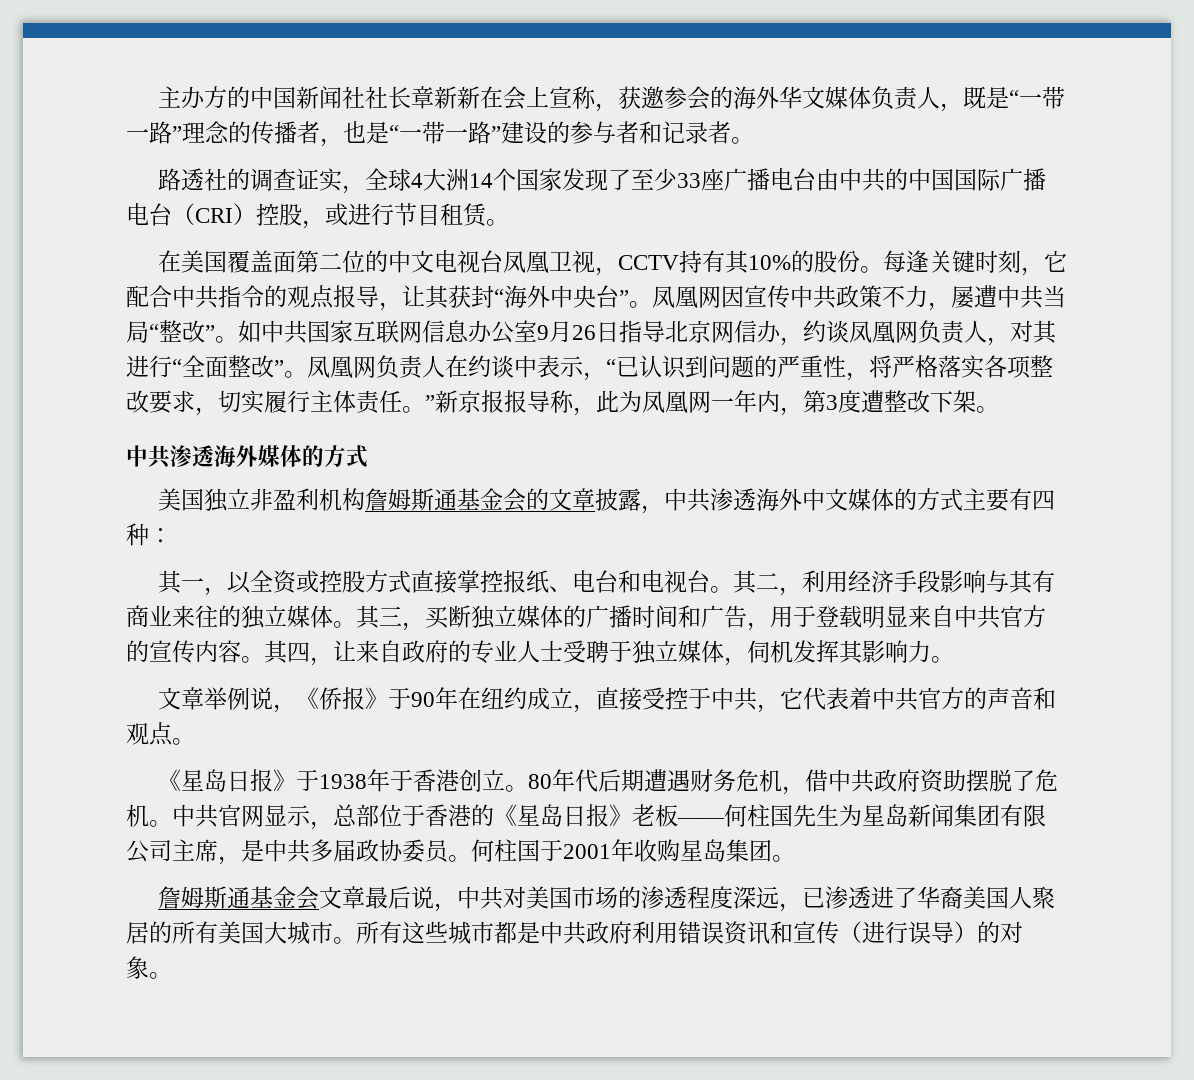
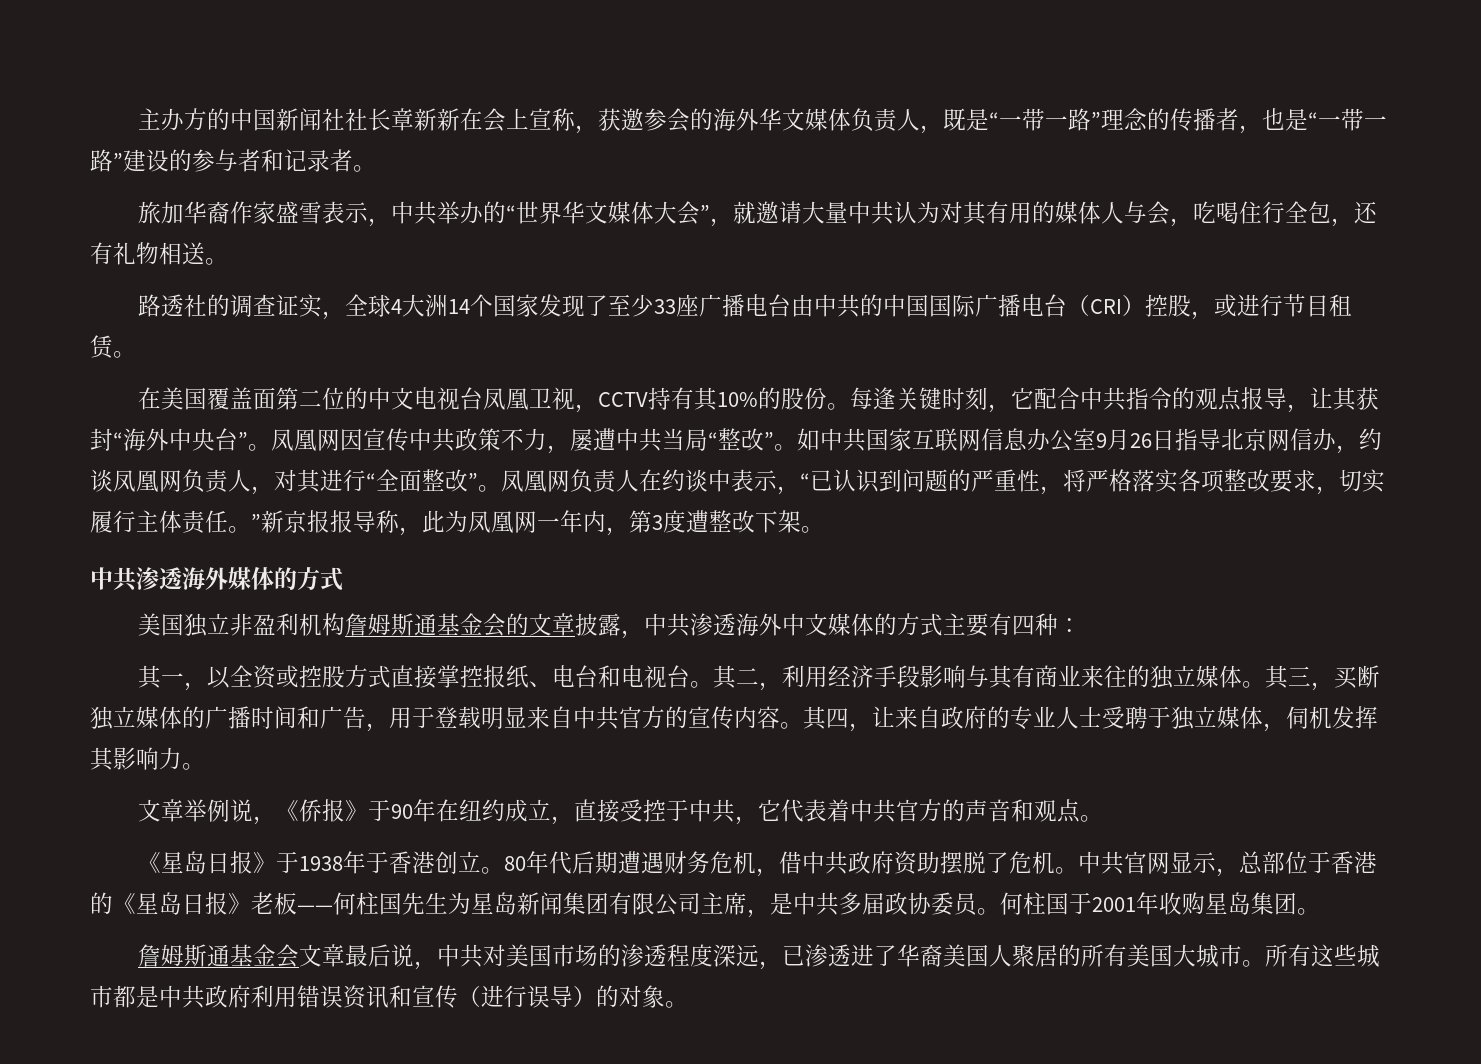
(754, 140) none -> [138,201,1378,227] [90,242,228,265] // 旅加华裔作家盛雪表示，中共举办的“世界华文媒体大会”，就邀请大量中共认为对其有用的媒体人与会，吃喝住行全包，还有礼物相送。

